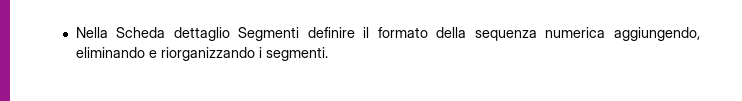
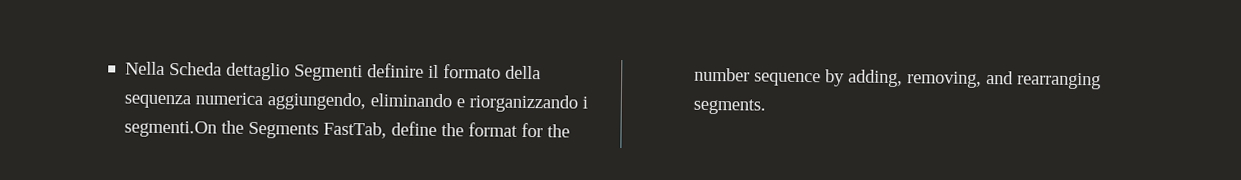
[265,47,328,61] segmenti. -> [123,120,570,139] [693,67,1101,90] [692,98,766,115] segmenti.On the Segments FastTab, define the format for the number sequence by adding, removing, and rearranging segments.

